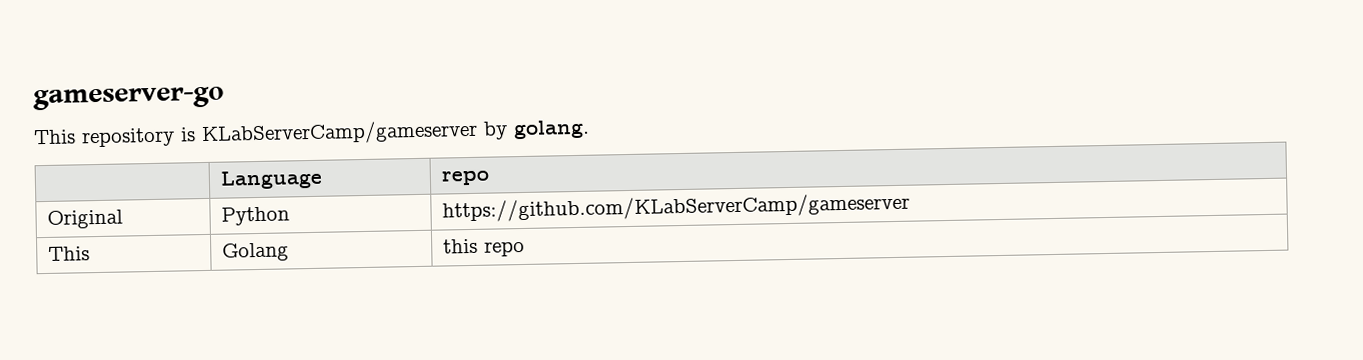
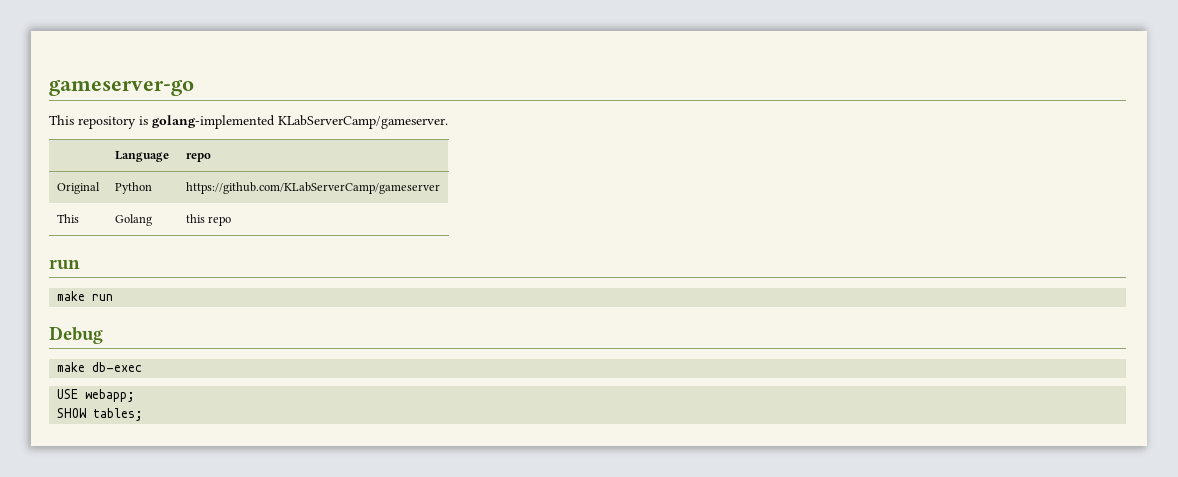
[201,119,590,147] KLabServerCamp/gameserver by golang. -> [152,115,448,129] golang-implemented KLabServerCamp/gameserver.
(526, 248) none -> [49,259,80,270] [57,291,114,301] [49,326,103,344] [57,362,143,372] [57,389,136,402] [57,408,144,421] // run // make run // Debug // make db-exec // USE webapp; // SHOW tables;

